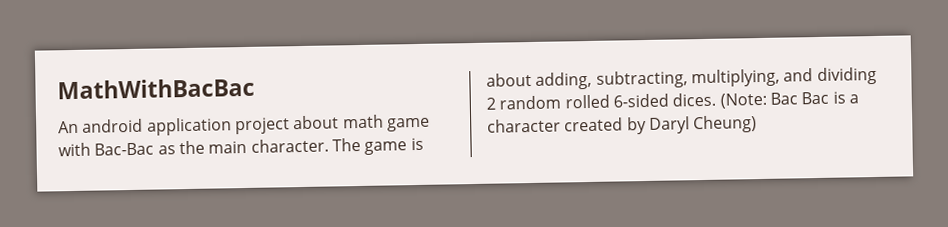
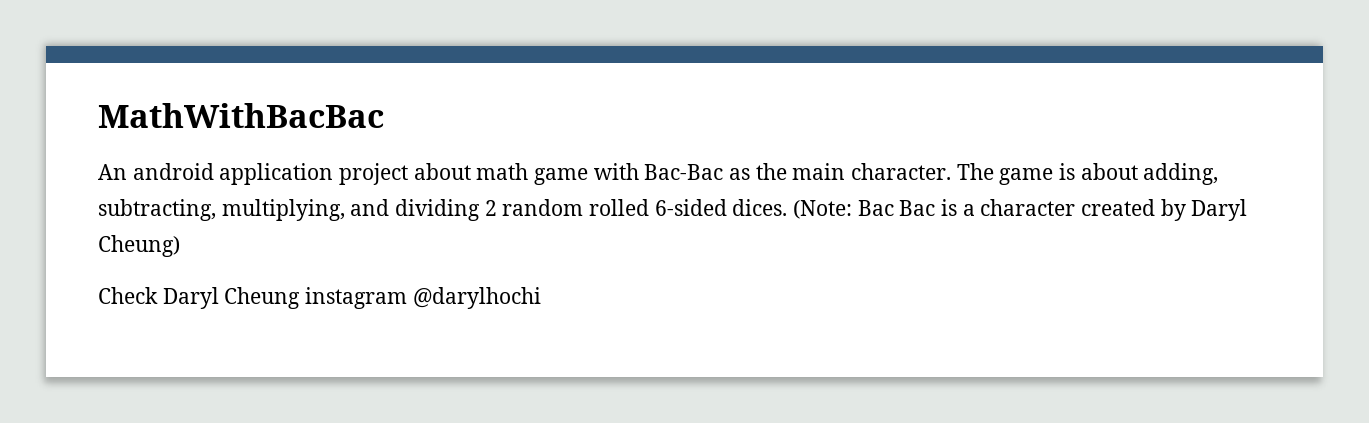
(758, 124) none -> [98,287,541,309] // Check Daryl Cheung instagram @darylhochi

